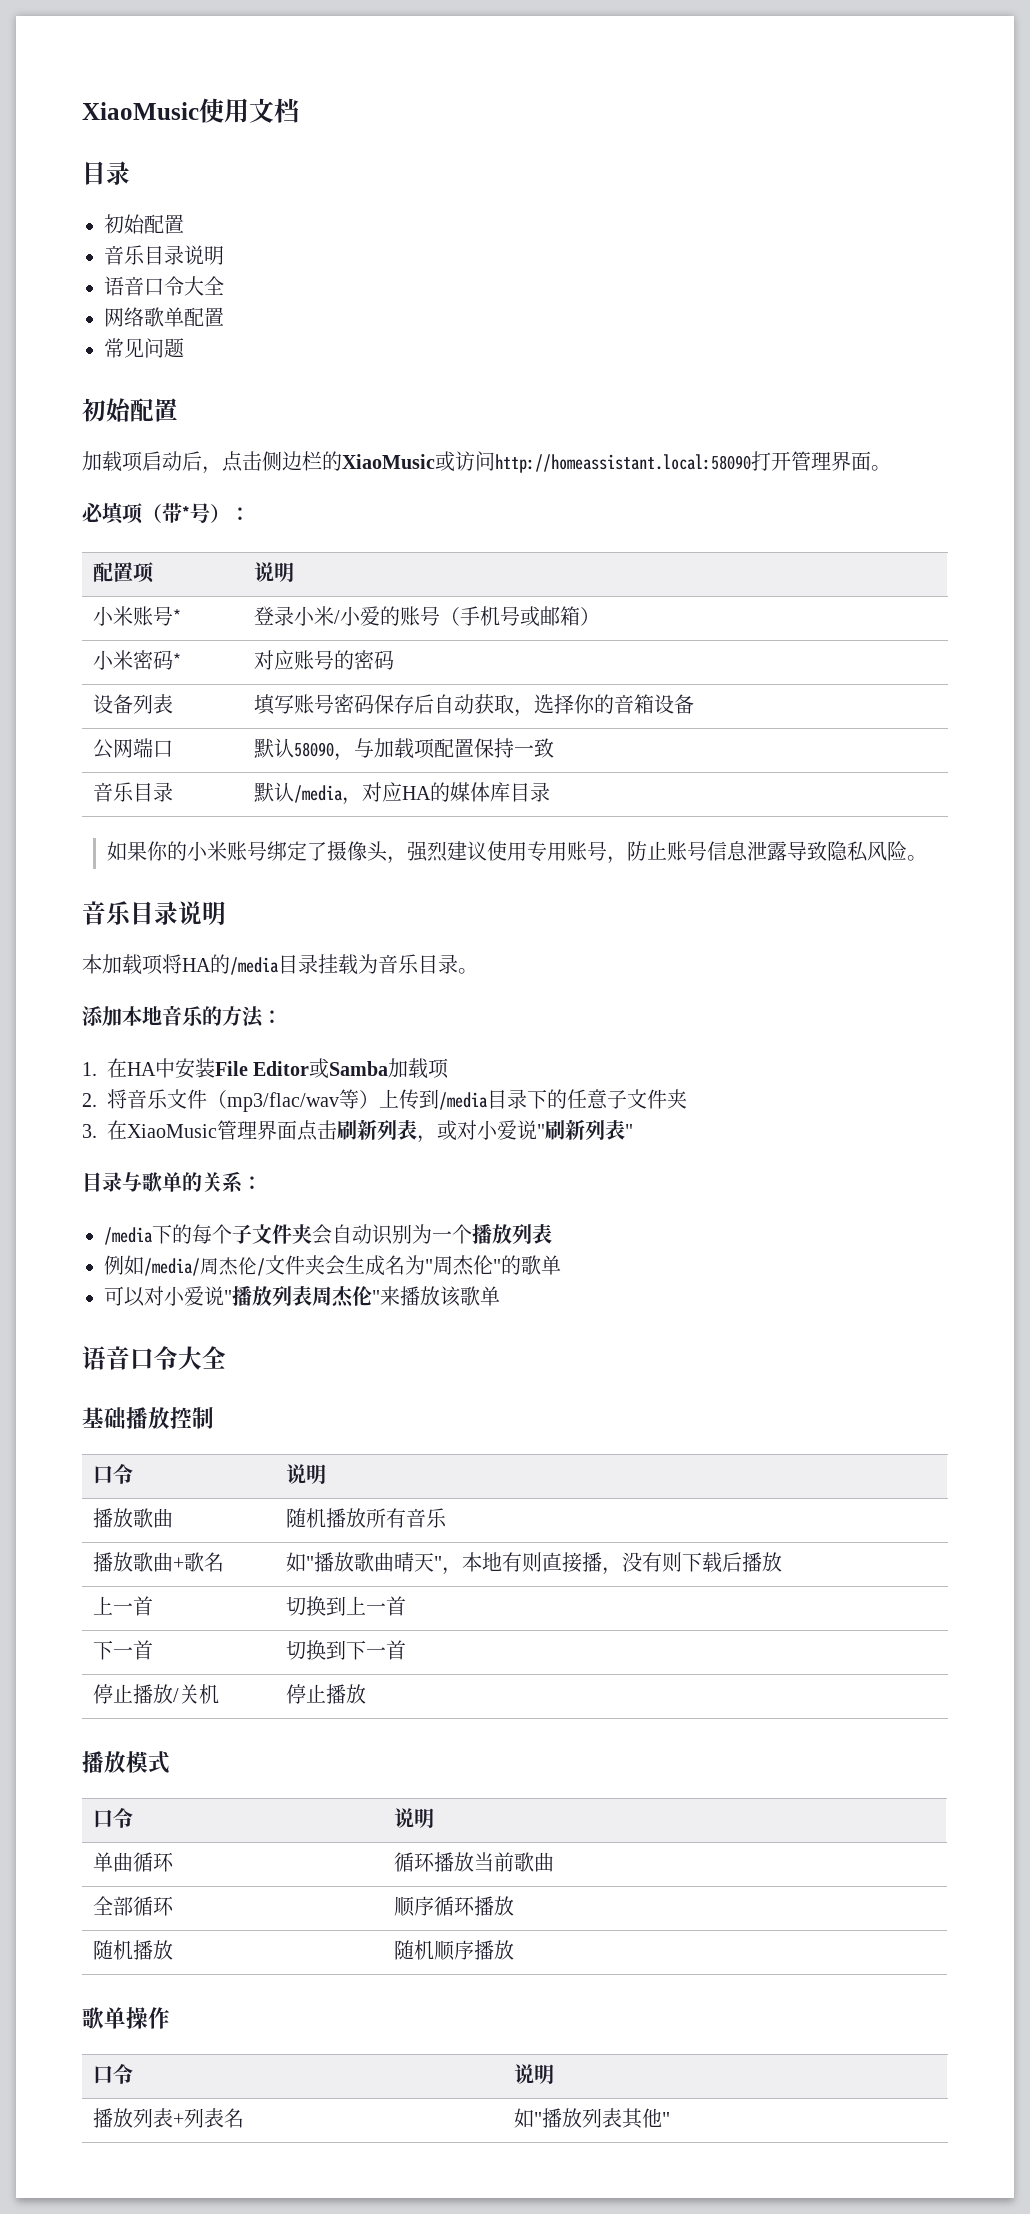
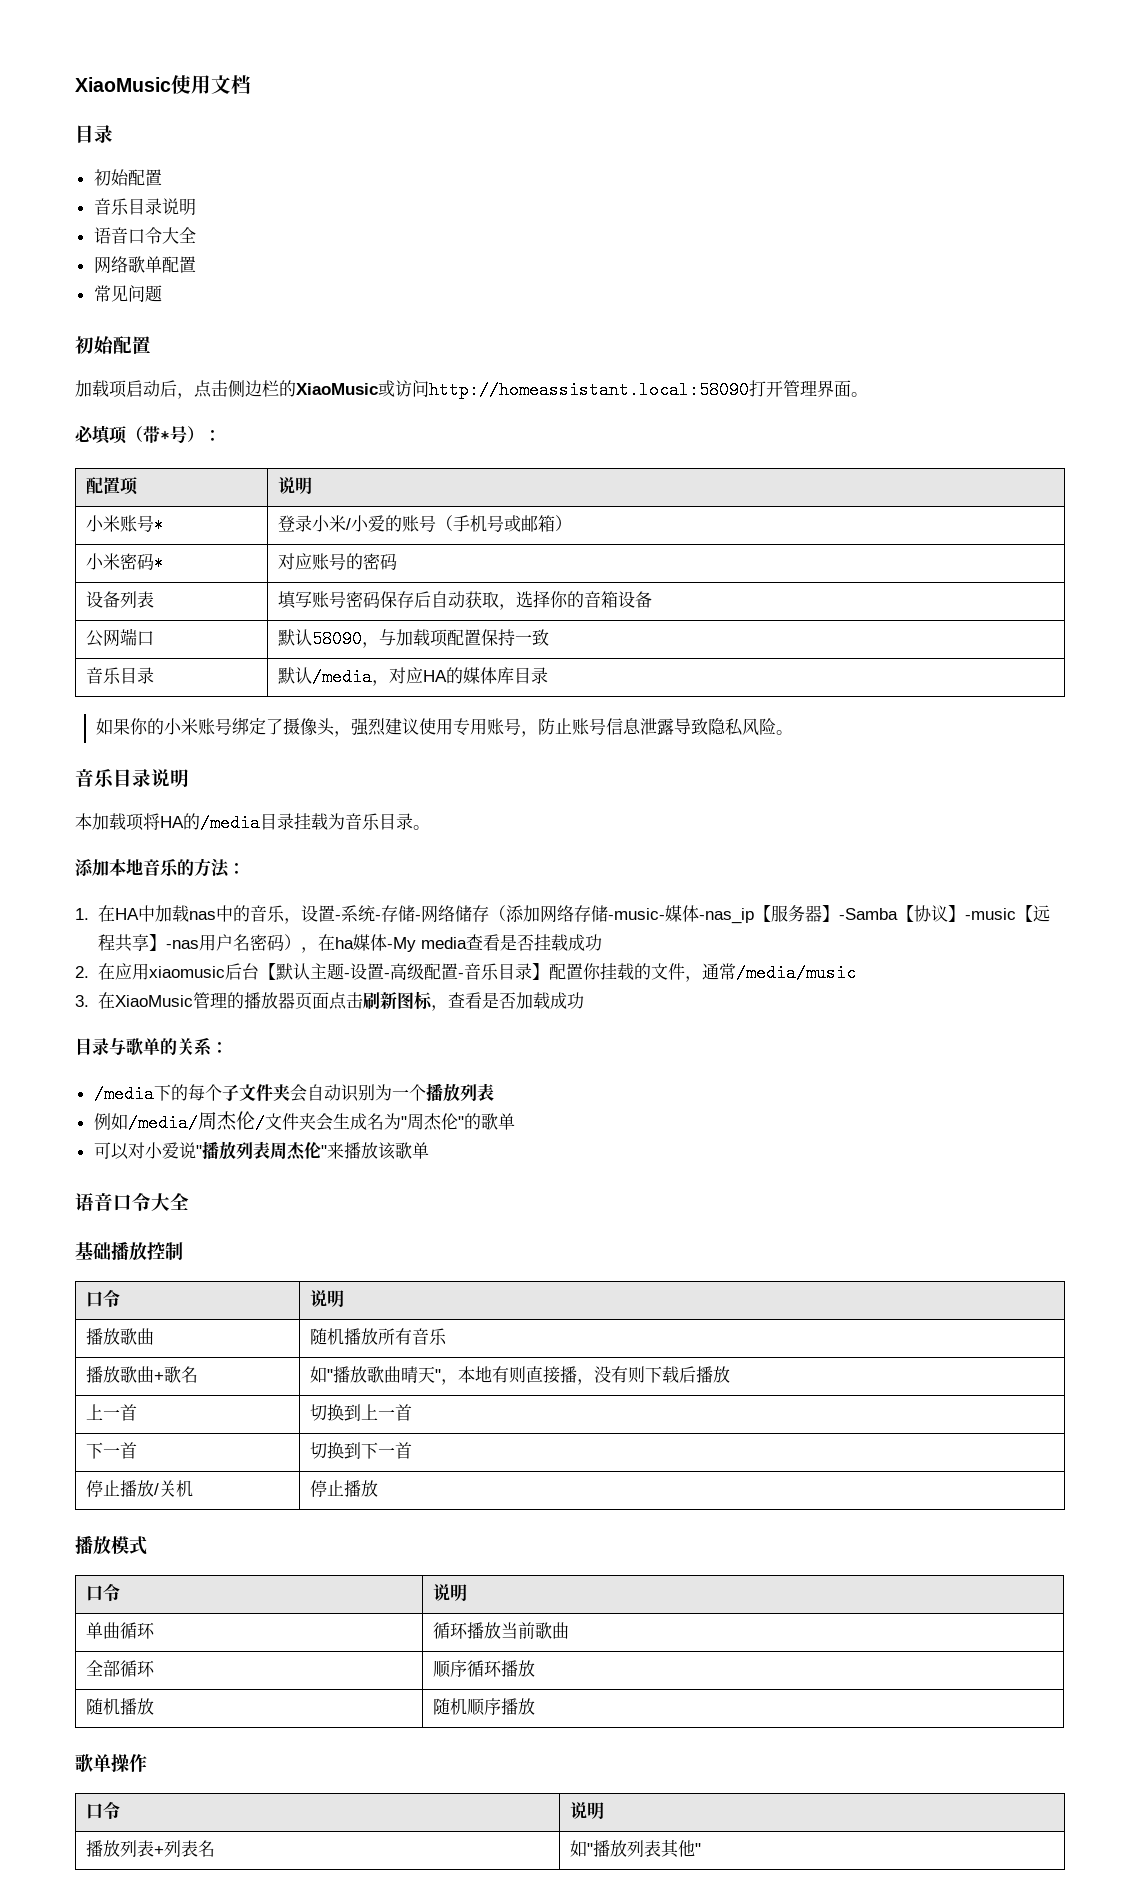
[175,1058,450,1079] [82,1089,687,1112] [82,1119,633,1143] 安装File Editor或Samba加载项 // 2.将音乐文件（mp3/flac/wav等）上传到/media目录下的任意子文件夹 // 3.在XiaoMusic管理界面点击刷新列表，或对小爱说"刷新列表" -> [154,905,1050,924] [97,934,602,953] [75,963,856,982] [75,991,584,1011] 加载nas中的音乐，设置-系统-存储-网络储存（添加网络存储-music-媒体-nas_ip【服务器】-Samba【协议】-music【远程共享】-nas用户名密码），在ha媒体-My media查看是否挂载成功 // 2.在应用xiaomusic后台【默认主题-设置-高级配置-音乐目录】配置你挂载的文件，通常/media/music // 3.在XiaoMusic管理的播放器页面点击刷新图标，查看是否加载成功

